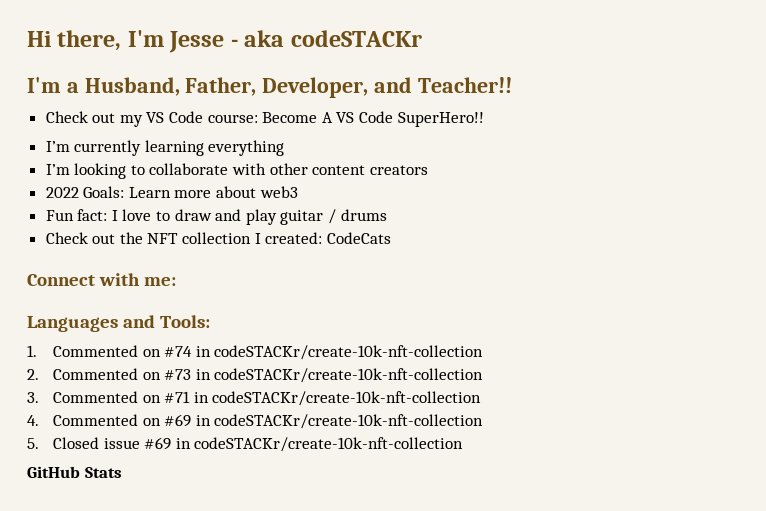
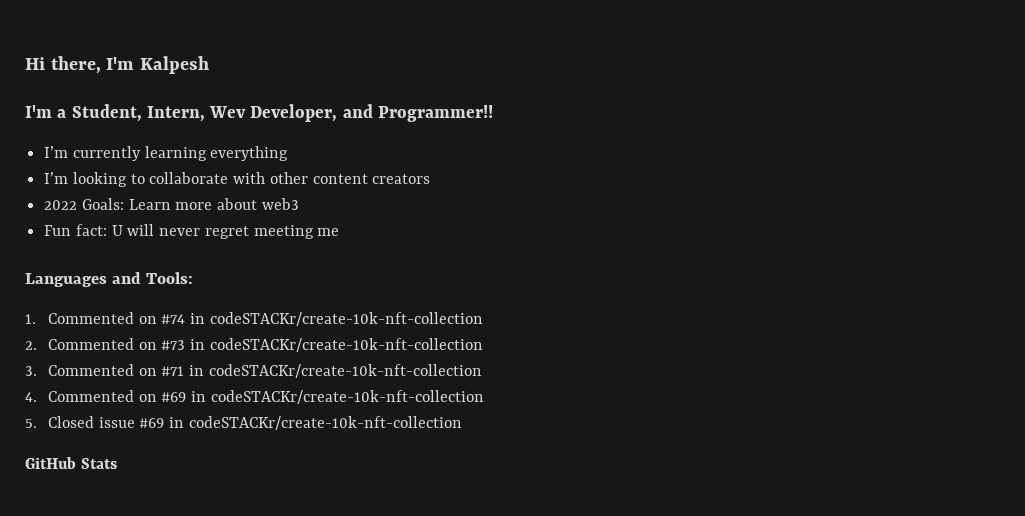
[169,30,422,53] [27,77,512,98] [45,111,484,127] Jesse - aka codeSTACKr // I'm a Husband, Father, Developer, and Teacher!! // Check out my VS Code course: Become A VS Code SuperHero!! -> [139,56,209,74] [25,104,493,122] Kalpesh // I'm a Student, Intern, Wev Developer, and Programmer!!
[111,209,387,225] [45,232,391,244] [27,273,177,286] I love to draw and play guitar / drums // Check out the NFT collection I created: CodeCats // Connect with me: -> [111,224,340,239] U will never regret meeting me

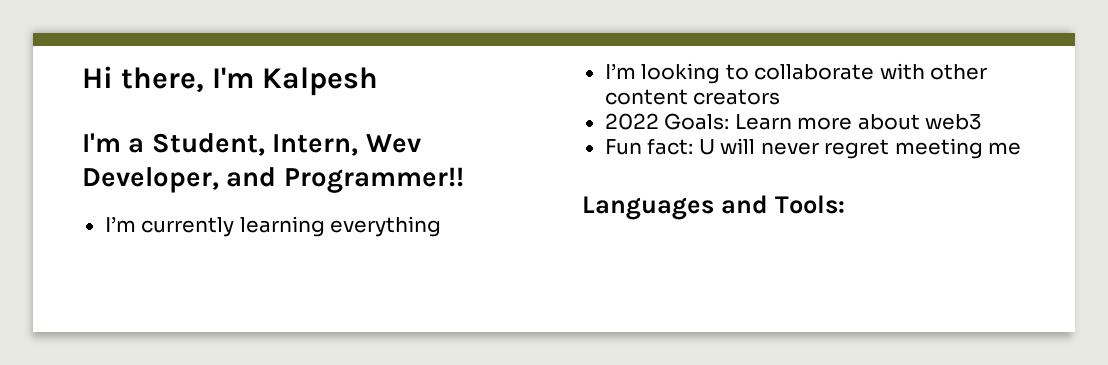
[25,312,483,326] [25,338,483,352] [25,364,482,378] [25,390,484,404] [25,416,462,430] [25,457,117,469] // 1. Commented on #74 in codeSTACKr/create-10k-nft-collection // 2. Commented on #73 in codeSTACKr/create-10k-nft-collection // 3. Commented on #71 in codeSTACKr/create-10k-nft-collection // 4. Commented on #69 in codeSTACKr/create-10k-nft-collection // 5. Closed issue #69 in codeSTACKr/create-10k-nft-collection // GitHub Stats -> (845, 204) none

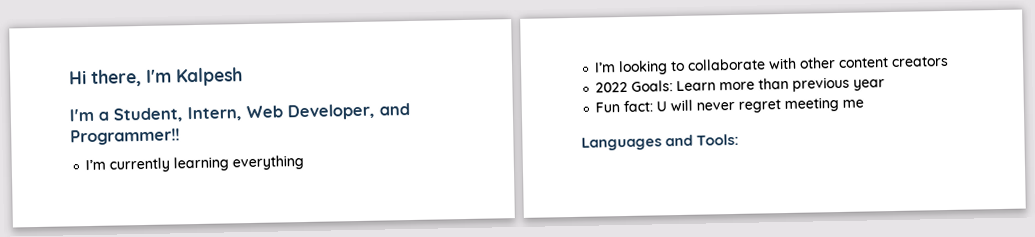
[365,134,421,153] Wev -> [246,105,283,119] Web
[857,114,983,130] about web3 -> [758,76,886,92] than previous year

